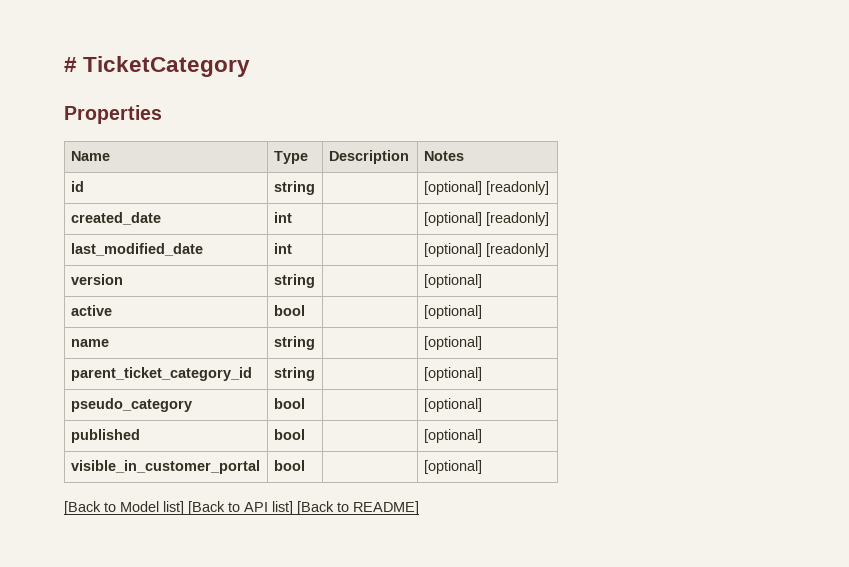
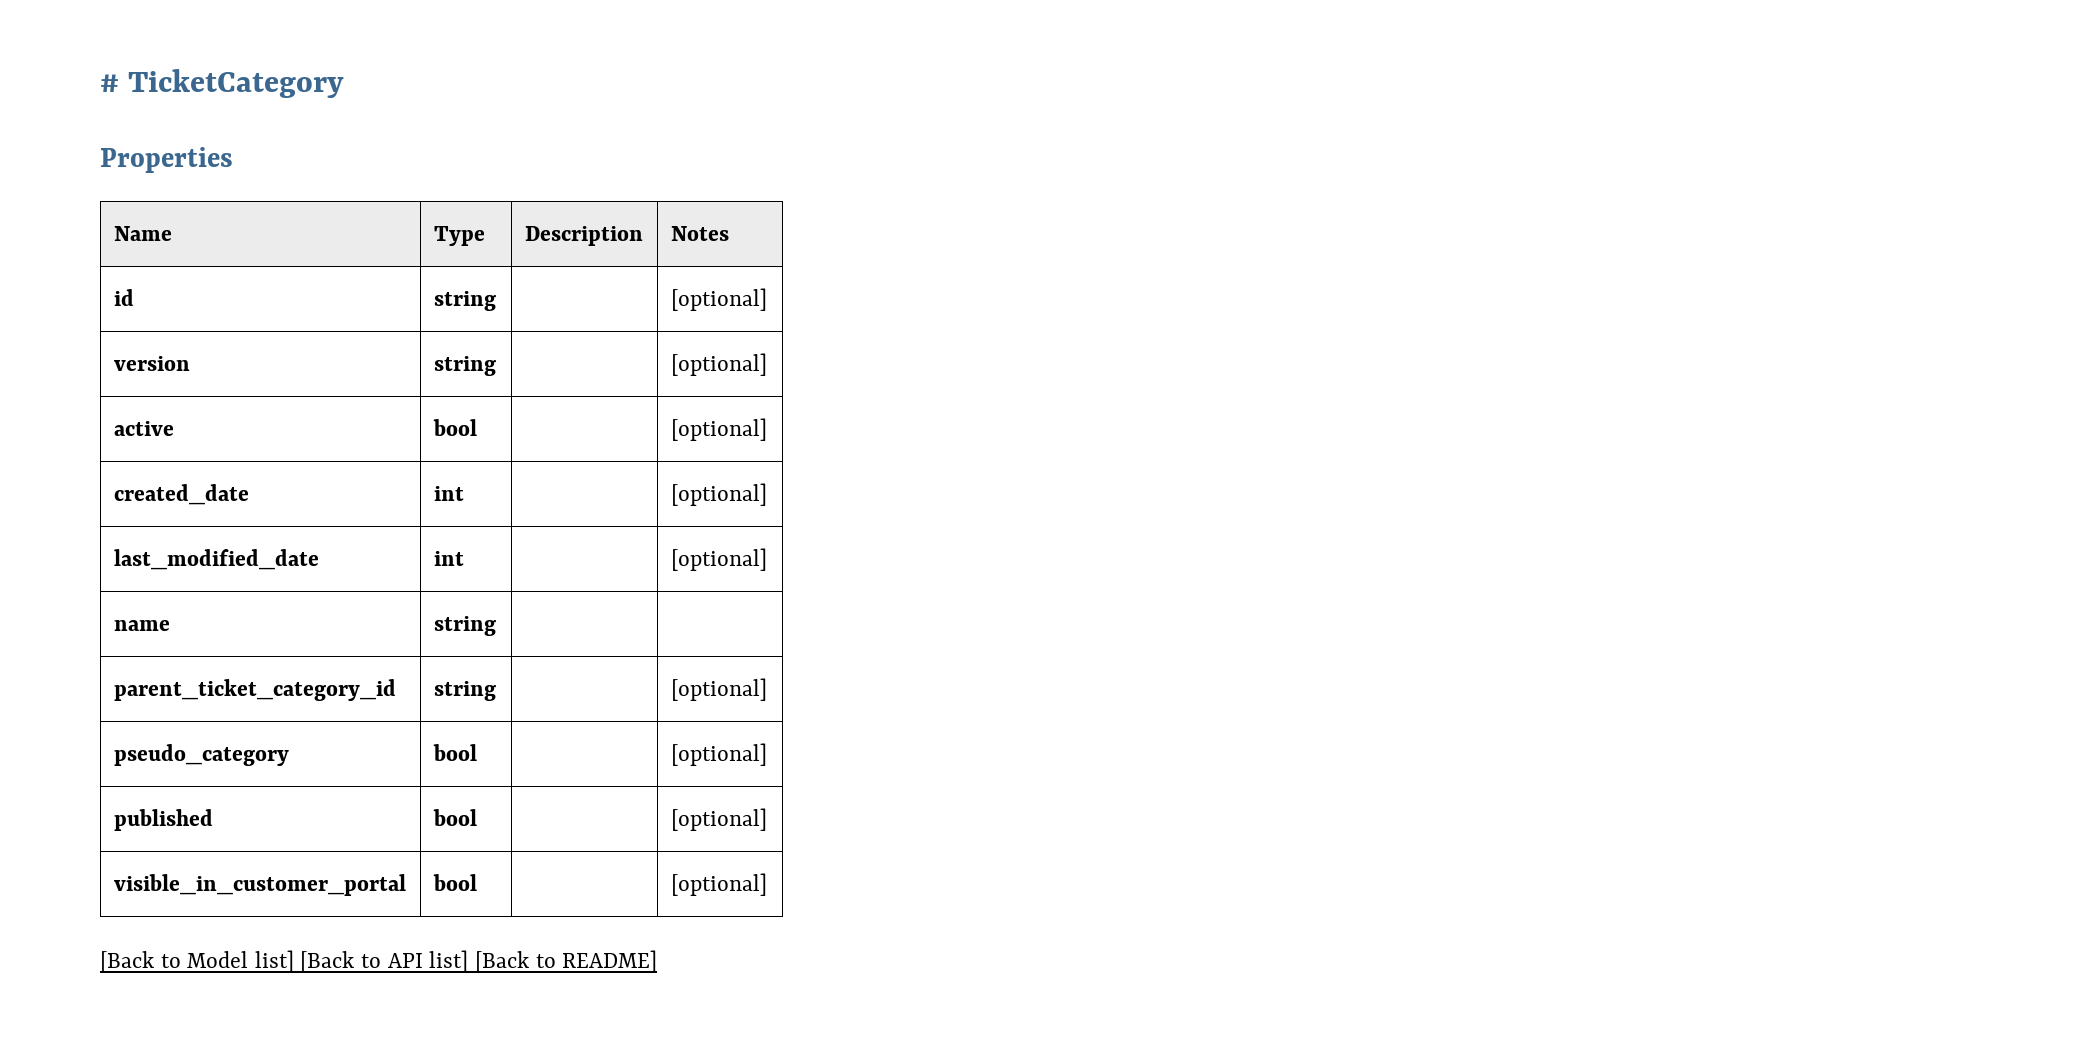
[485,181,549,195] [70,212,161,225] [273,212,292,223] [423,212,549,226] [70,243,203,256] [273,243,292,254] [423,243,549,257] [readonly] // created_date | int | | [optional] [readonly] // last_modified_date | int | | [optional] [readonly] -> (767, 299) none
(482, 312) none -> [113,484,249,505] [433,486,464,501] [670,483,767,506] [113,549,319,570] [433,551,464,566] [670,548,767,571] // created_date | int | | [optional] // last_modified_date | int | | [optional]
[423,336,482,350] [optional] -> (496, 626) none

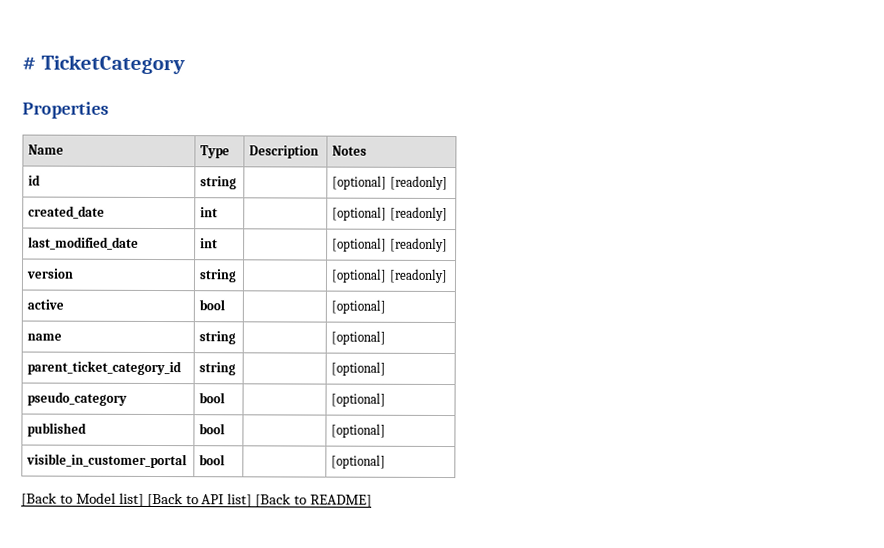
(767, 299) none -> [389,175,448,191] [28,205,106,219] [200,207,219,218] [332,206,448,222] [28,236,140,250] [200,238,219,249] [332,237,448,253] [readonly] // created_date | int | | [optional] [readonly] // last_modified_date | int | | [optional] [readonly]
(767, 364) none -> [388,268,448,284] [readonly]
[113,484,249,505] [433,486,464,501] [670,483,767,506] [113,549,319,570] [433,551,464,566] [670,548,767,571] // created_date | int | | [optional] // last_modified_date | int | | [optional] -> (387, 306) none
(496, 626) none -> [331,330,387,345] [optional]

